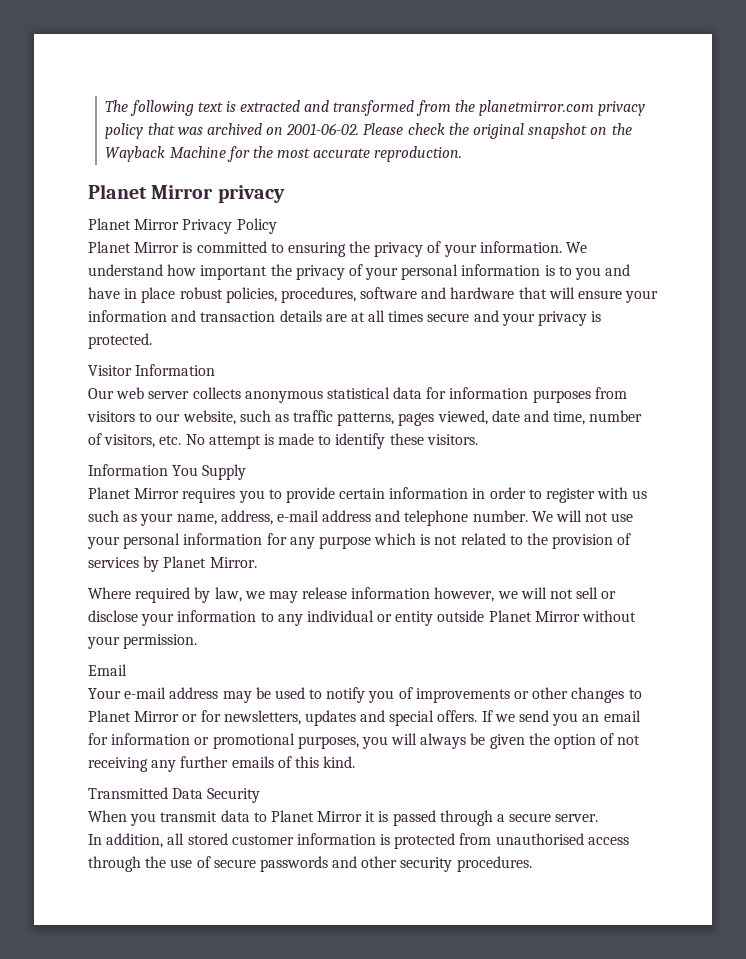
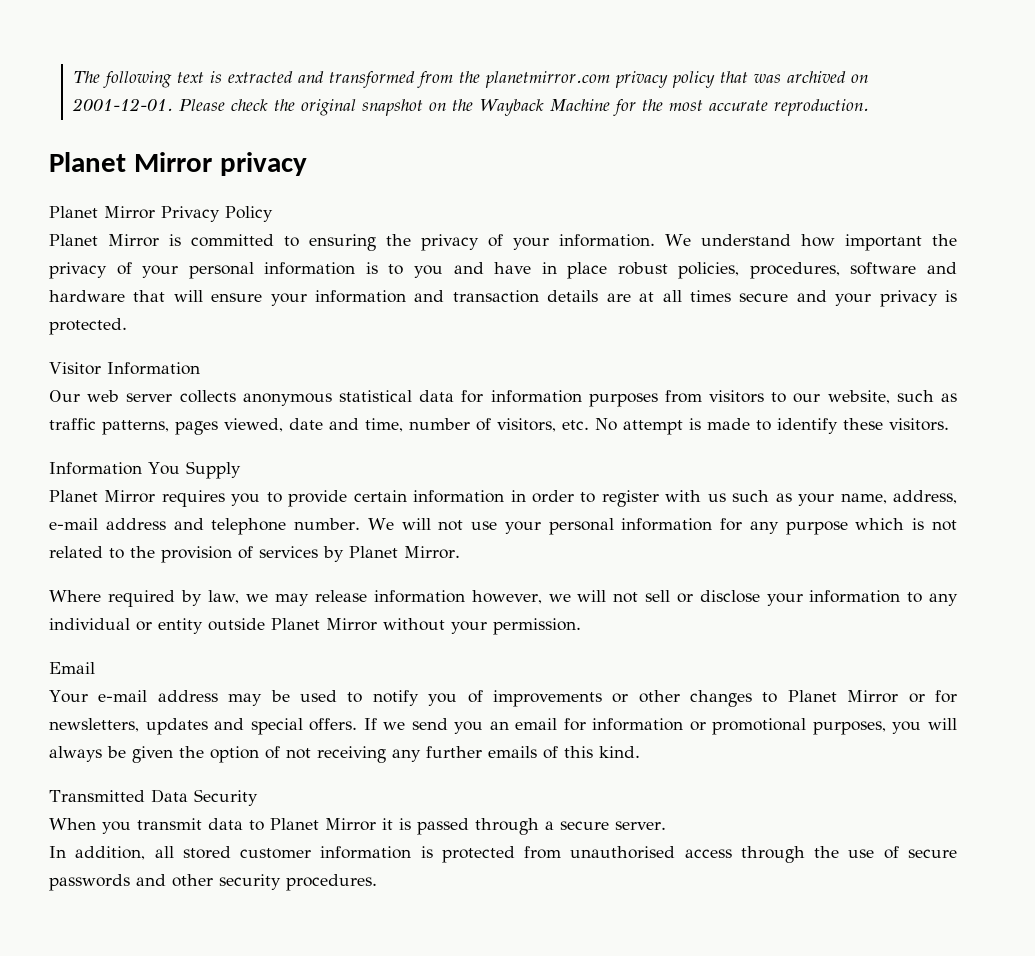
[286,123,360,135] 2001-06-02. -> [71,98,173,111] 2001-12-01.

